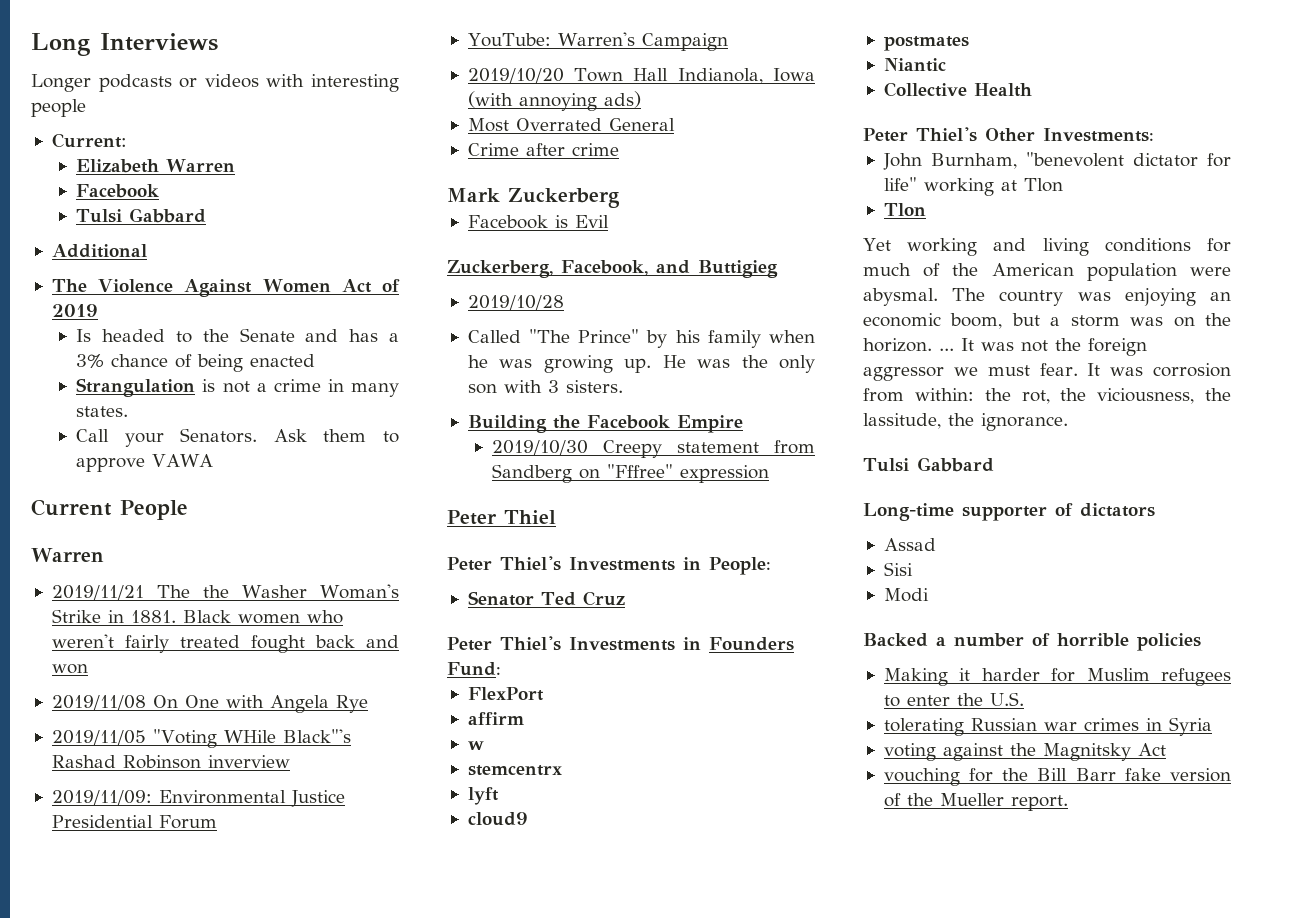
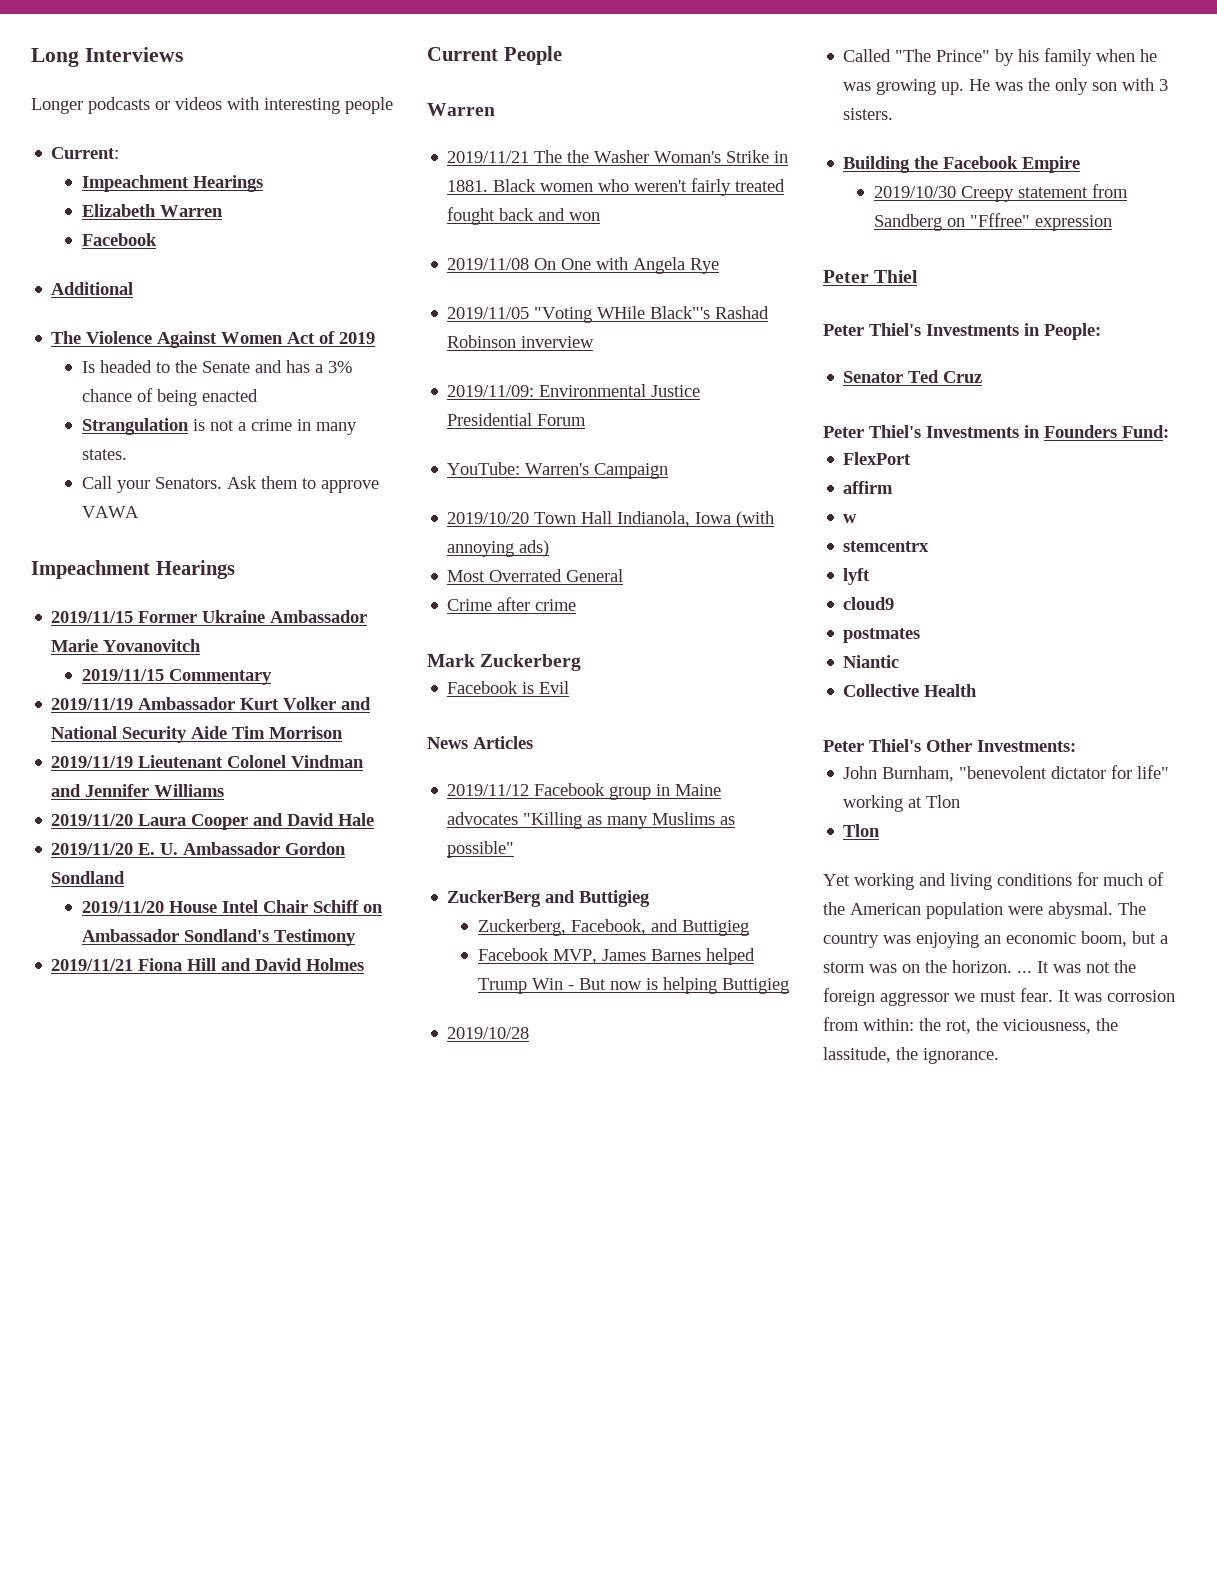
(127, 140) none -> [81,175,263,192] // Impeachment Hearings
[76,208,207,223] // Tulsi Gabbard -> (157, 239) none
(214, 460) none -> [31,560,235,579] [51,610,368,623] [51,639,202,652] [81,669,272,685] [51,697,372,710] [51,726,344,743] [51,755,365,768] [51,784,225,797] [51,813,375,830] [51,842,347,855] [51,871,126,884] [81,900,383,913] [81,929,356,946] [51,958,365,971] // Impeachment Hearings // 2019/11/15 Former Ukraine Ambassador Marie Yovanovitch // 2019/11/15 Commentary // 2019/11/19 Ambassador Kurt Volker and National Security Aide Tim Morrison // 2019/11/19 Lieutenant Colonel Vindman and Jennifer Williams // 2019/11/20 Laura Cooper and David Hale // 2019/11/20 E. U. Ambassador Gordon Sondland // 2019/11/20 House Intel Chair Schiff on Ambassador Sondland's Testimony // 2019/11/21 Fiona Hill and David Holmes
[447,260,690,278] Zuckerberg, Facebook, and -> [427,736,533,749] [447,783,722,800] [447,812,736,829] [447,841,515,858] [447,890,651,907] [477,919,749,936] [477,948,755,965] [477,977,717,994] News Articles // 2019/11/12 Facebook group in Maine advocates "Killing as many Muslims as possible" // ZuckerBerg and Buttigieg // Zuckerberg, Facebook, and Buttigieg // Facebook MVP, James Barnes helped Trump Win - But now is helping
[863,457,994,472] [863,503,1155,521] [883,538,936,551] [883,562,913,576] [883,588,929,602] [863,633,1201,651] [883,668,1231,686] [883,692,1024,707] [883,717,1212,736] [883,743,1166,761] [883,768,1231,786] [883,793,1068,811] // Tulsi Gabbard // Long-time supporter of dictators // Assad // Sisi // Modi // Backed a number of horrible policies // Making it harder for Muslim refugees to enter the U.S. // tolerating Russian war crimes in Syria // voting against the Magnitsky Act // vouching for the Bill Barr fake version of the Mueller report. -> (999, 1056) none

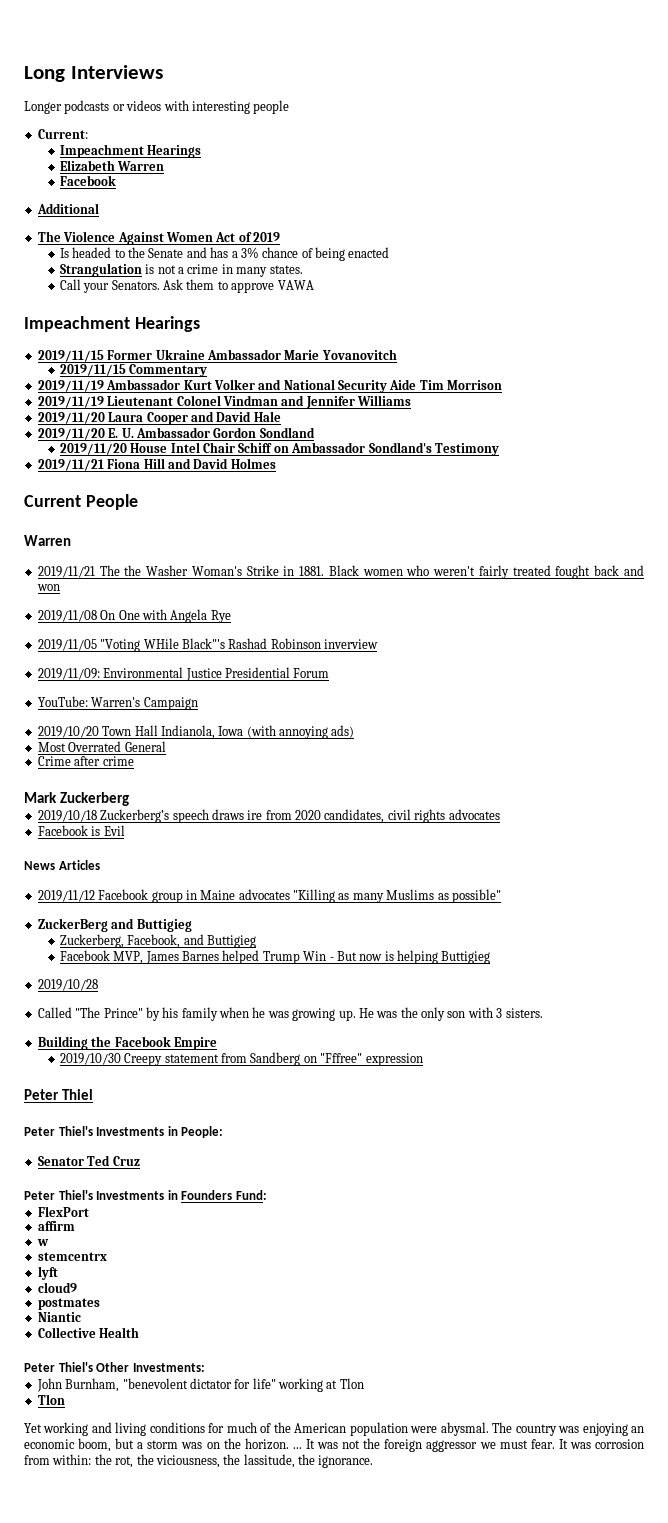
(582, 662) none -> [37,809,500,823] // 2019/10/18 Zuckerberg’s speech draws ire from 2020 candidates, civil rights advocates

